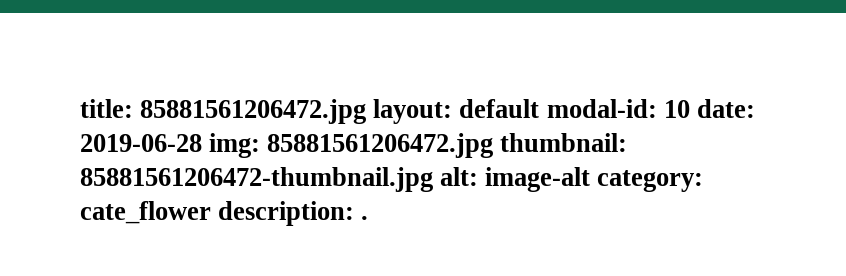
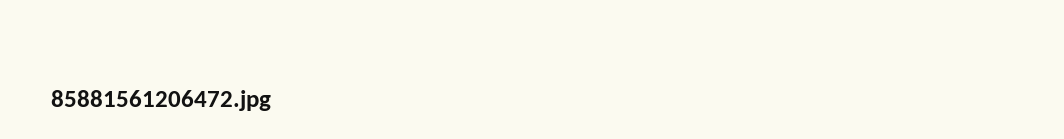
[80,99,755,124] [80,133,628,158] [80,167,704,192] [80,201,369,226] title: 85881561206472.jpg layout: default modal-id: 10 date: 2019-06-28 img: 85881561206472.jpg thumbnail: 85881561206472-thumbnail.jpg alt: image-alt category: cate_flower description: . -> [51,90,271,111] 85881561206472.jpg

